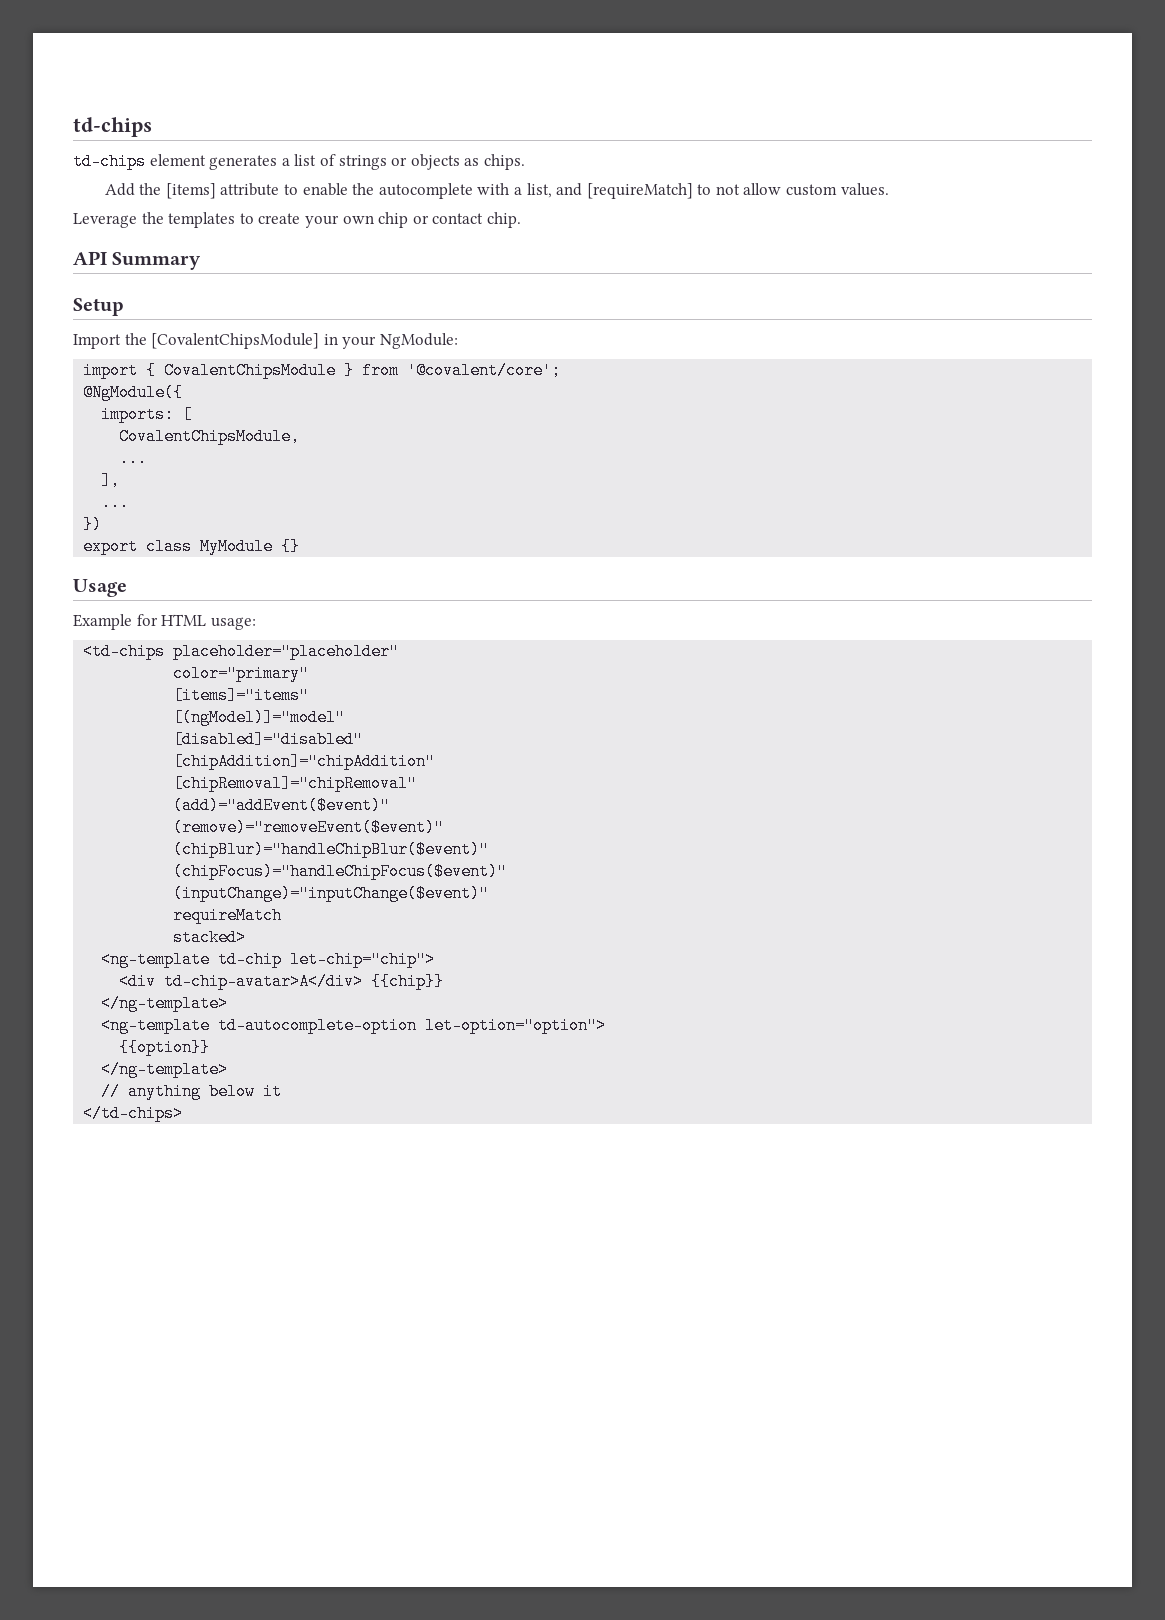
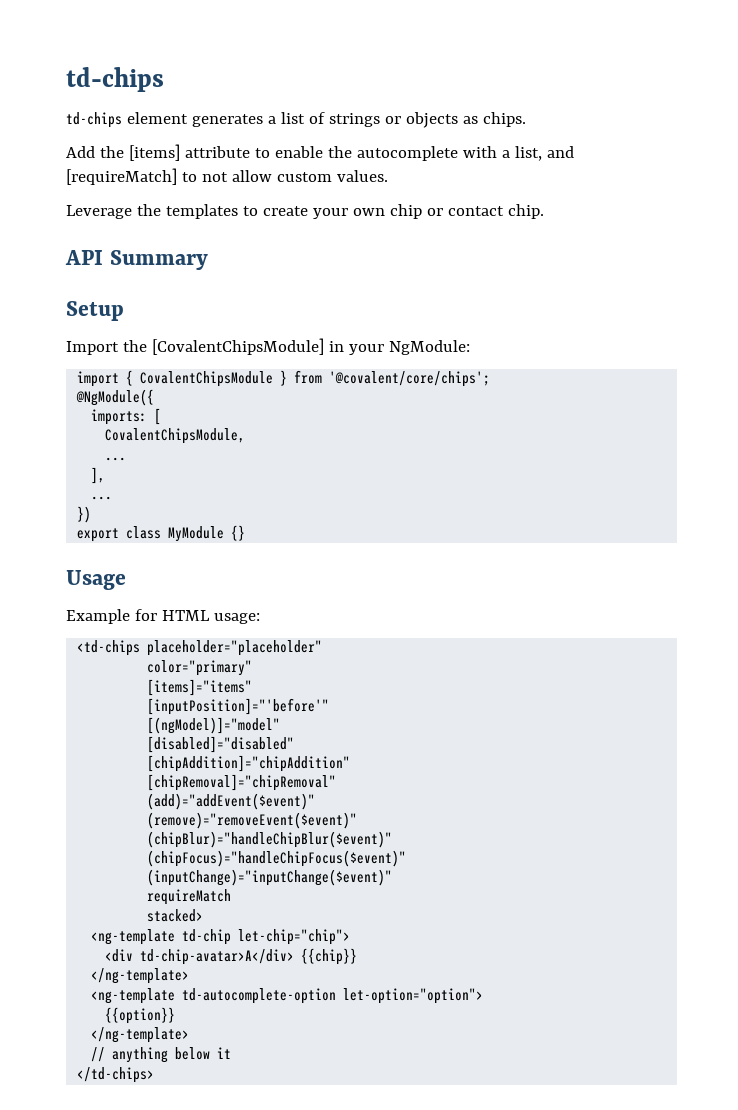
[407,362,562,379] '@covalent/core'; -> [329,371,491,387] '@covalent/core/chips';
(310, 695) none -> [147,698,330,715] // [inputPosition]="'before'"

